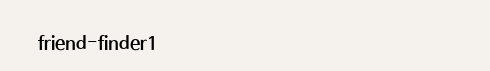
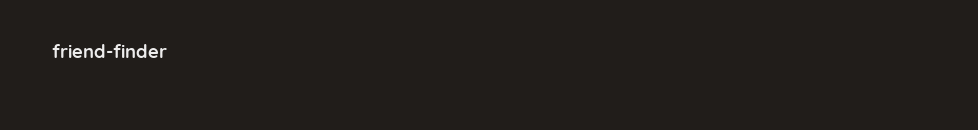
[38,35,158,51] friend-finder1 -> [52,44,167,58] friend-finder

